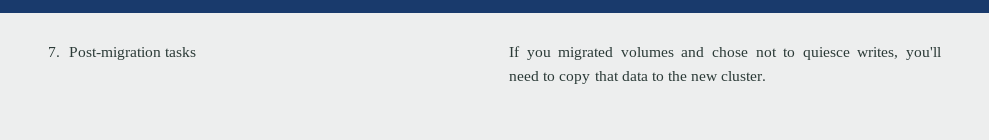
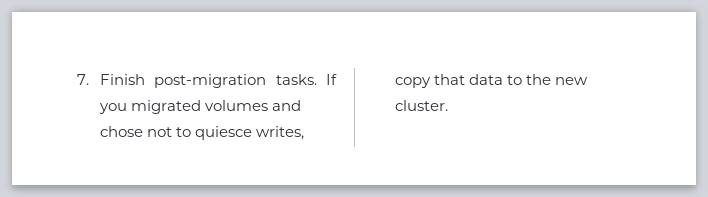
[69,47,197,60] Post-migration tasks // -> [99,74,317,88] Finish post-migration tasks.
[906,47,941,60] [509,71,556,81] you'll need to -> (304, 133) none

